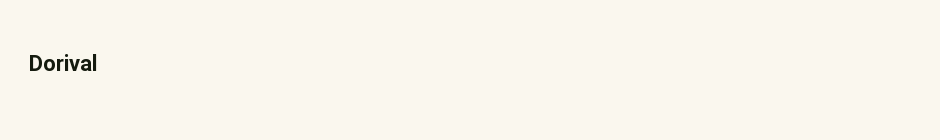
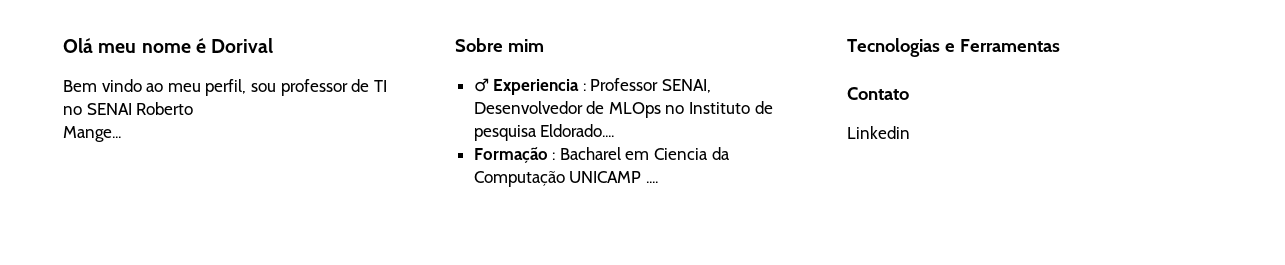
[29,54,97,71] Dorival -> [63,38,274,53] [63,79,387,96] [63,102,194,115] [63,126,121,142] [455,38,544,52] [473,78,712,95] [473,101,773,118] [473,124,615,141] [473,147,730,163] [473,171,658,187] [847,38,1060,57] [847,87,909,100] [847,126,910,139] Olá meu nome é Dorival // Bem vindo ao meu perfil, sou professor de TI no SENAI Roberto // Mange... // Sobre mim // ♂ Experiencia : Professor SENAI, Desenvolvedor de MLOps no Instituto de pesquisa Eldorado.... // Formação : Bacharel em Ciencia da Computação UNICAMP .... // Tecnologias e Ferramentas // Contato // Linkedin

